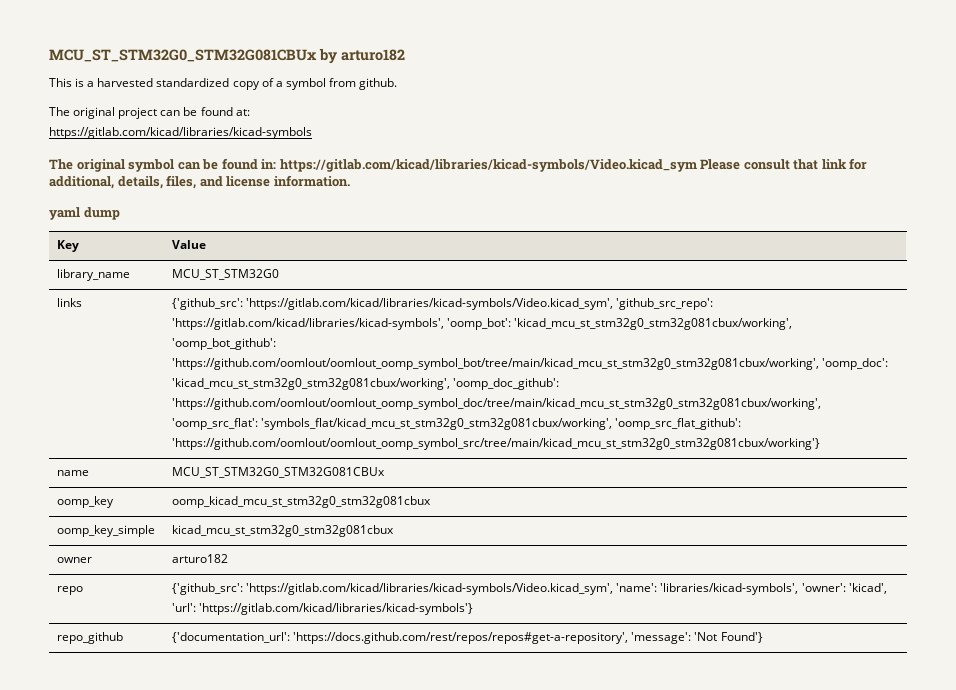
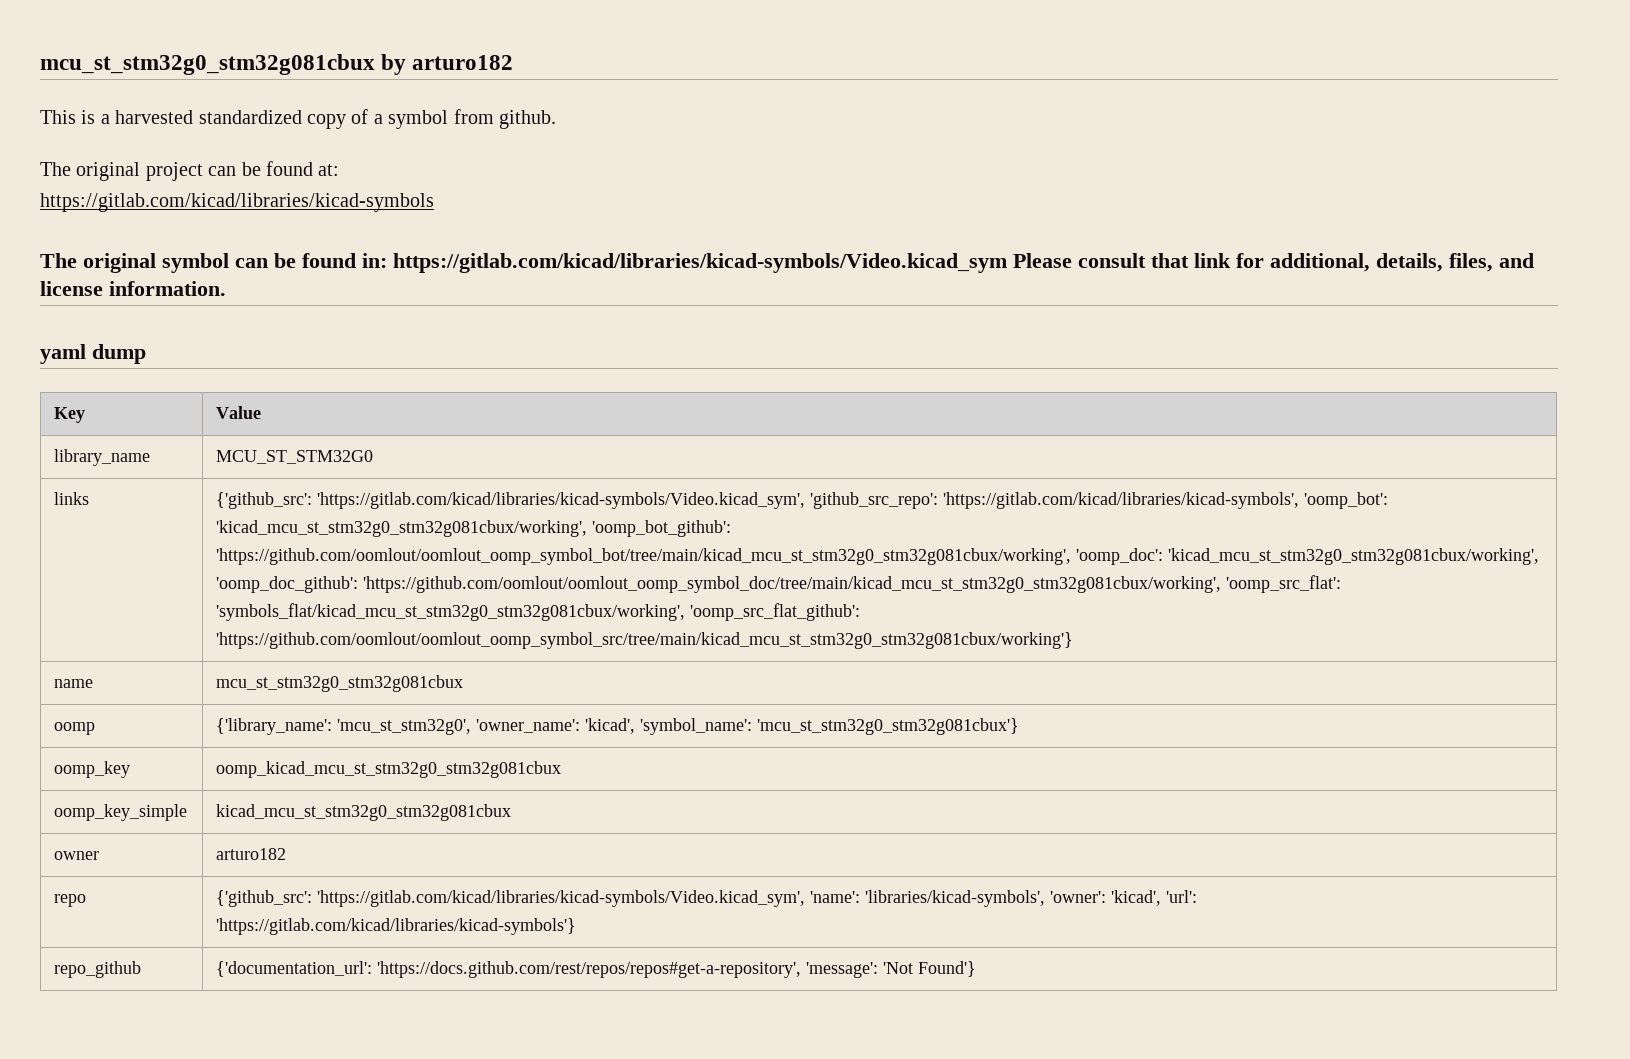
[49,49,317,62] MCU_ST_STM32G0_STM32G081CBUx -> [40,54,375,75] mcu_st_stm32g0_stm32g081cbux
[172,467,386,478] MCU_ST_STM32G0_STM32G081CBUx -> [216,675,464,692] [54,722,96,735] [216,718,1020,735] mcu_st_stm32g0_stm32g081cbux // oomp | {'library_name': 'mcu_st_stm32g0', 'owner_name': 'kicad', 'symbol_name': 'mcu_st_stm32g0_stm32g081cbux'}

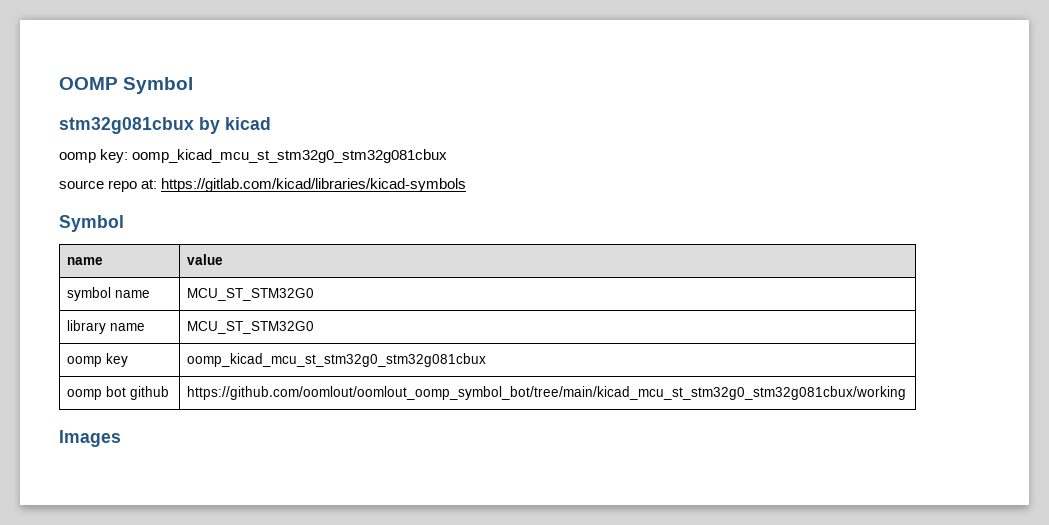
[40,54,514,75] [40,109,556,129] [40,161,313,181] mcu_st_stm32g0_stm32g081cbux by arturo182 // This is a harvested standardized copy of a symbol from github. // The original project can be found -> [59,77,194,94] [59,117,271,134] [59,149,448,163] [59,180,138,192] OOMP Symbol // stm32g081cbux by kicad // oomp key: oomp_kicad_mcu_st_stm32g0_stm32g081cbux // source repo
(340, 170) // -> (158, 184) none
[40,253,1534,273] [40,281,226,296] [40,344,146,364] [54,407,86,423] [216,406,262,419] [54,449,151,466] [216,450,374,464] [54,492,90,505] [216,492,1389,509] [216,520,732,537] [216,548,1540,565] [216,575,1342,593] [216,603,861,621] [216,632,1074,649] [54,679,94,688] [216,675,464,692] [54,722,96,735] [216,718,1020,735] [54,761,131,778] [216,761,562,778] [54,804,188,821] [216,804,512,821] [54,851,100,860] [216,848,287,860] [54,894,87,907] [216,890,1198,907] [216,918,577,935] [54,961,142,978] [216,961,977,978] The original symbol can be found in: https://gitlab.com/kicad/libraries/kicad-symbols/Video.kicad_sym Please consult that link for additional, details, files, and license information. // yaml dump // Key | Value // library_name | MCU_ST_STM32G0 // links | {'github_src': 'https://gitlab.com/kicad/libraries/kicad-symbols/Video.kicad_sym', 'github_src_repo': 'https://gitlab.com/kicad/libraries/kicad-symbols', 'oomp_bot': 'kicad_mcu_st_stm32g0_stm32g081cbux/working', 'oomp_bot_github': 'https://github.com/oomlout/oomlout_oomp_symbol_bot/tree/main/kicad_mcu_st_stm32g0_stm32g081cbux/working', 'oomp_doc': 'kicad_mcu_st_stm32g0_stm32g081cbux/working', 'oomp_doc_github': 'https://github.com/oomlout/oomlout_oomp_symbol_doc/tree/main/kicad_mcu_st_stm32g0_stm32g081cbux/working', 'oomp_src_flat': 'symbols_flat/kicad_mcu_st_stm32g0_stm32g081cbux/working', 'oomp_src_flat_github': 'https://github.com/oomlout/oomlout_oomp_symbol_src/tree/main/kicad_mcu_st_stm32g0_stm32g081cbux/working'} // name | mcu_st_stm32g0_stm32g081cbux // oomp | {'library_name': 'mcu_st_stm32g0', 'owner_name': 'kicad', 'symbol_name': 'mcu_st_stm32g0_stm32g081cbux'} // oomp_key | oomp_kicad_mcu_st_stm32g0_stm32g081cbux // oomp_key_simple | kicad_mcu_st_stm32g0_stm32g081cbux // owner | arturo182 // repo | {'github_src': 'https://gitlab.com/kicad/libraries/kicad-symbols/Video.kicad_sym', 'name': 'libraries/kicad-symbols', 'owner': 'kicad', 'url': 'https://gitlab.com/kicad/libraries/kicad-symbols'} // repo_github | {'documentation_url': 'https://docs.github.com/rest/repos/repos#get-a-repository', 'message': 'Not Found'} -> [59,215,124,232] [67,257,104,265] [187,254,224,265] [67,287,151,301] [187,288,315,301] [67,320,146,334] [187,321,315,334] [67,353,129,367] [187,353,487,367] [67,386,170,400] [187,386,907,400] [59,430,121,447] Symbol // name | value // symbol name | MCU_ST_STM32G0 // library name | MCU_ST_STM32G0 // oomp key | oomp_kicad_mcu_st_stm32g0_stm32g081cbux // oomp bot github | https://github.com/oomlout/oomlout_oomp_symbol_bot/tree/main/kicad_mcu_st_stm32g0_stm32g081cbux/working // Images

